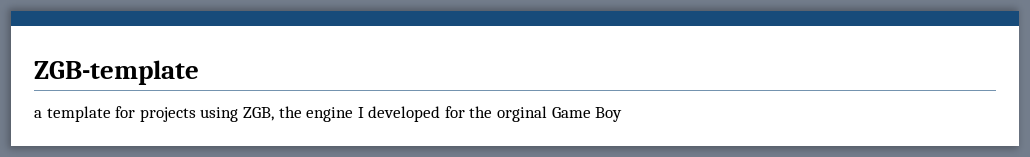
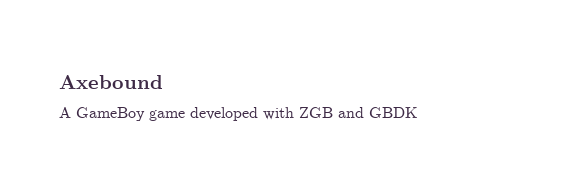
[34,60,199,85] [34,106,623,122] ZGB-template // a template for projects using ZGB, the engine I developed for the orginal Game Boy -> [59,75,163,89] [59,107,417,121] Axebound // A GameBoy game developed with ZGB and GBDK

